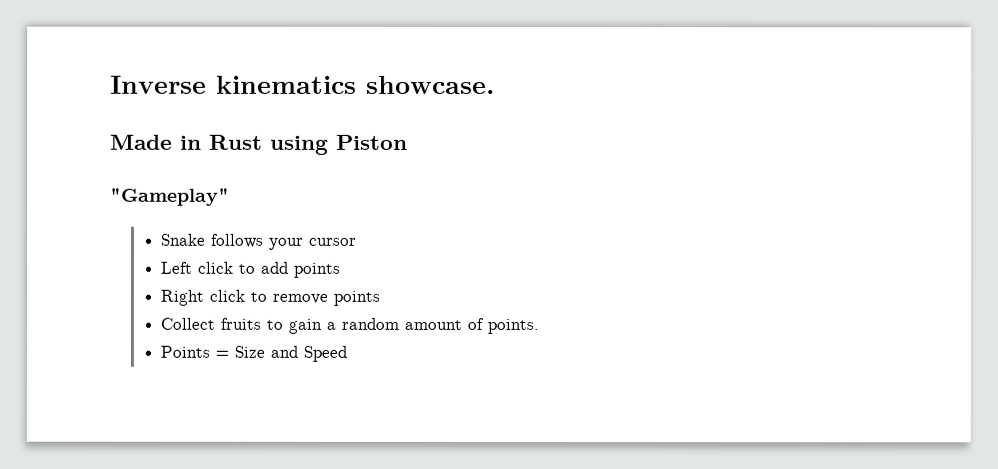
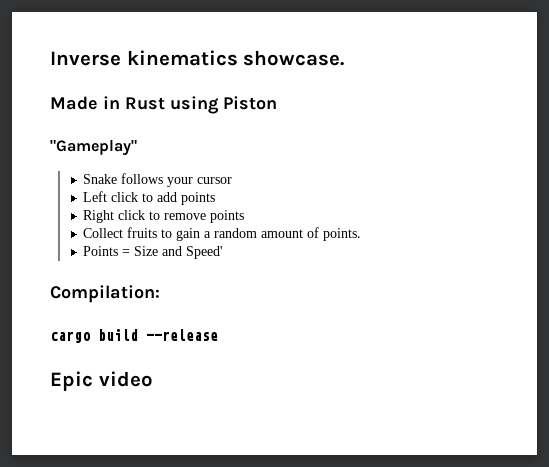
[302,345,347,362] Speed -> [186,246,224,259] [50,285,160,303] [50,329,218,343] [50,371,153,391] Speed' // Compilation: // cargo build --release // Epic video

